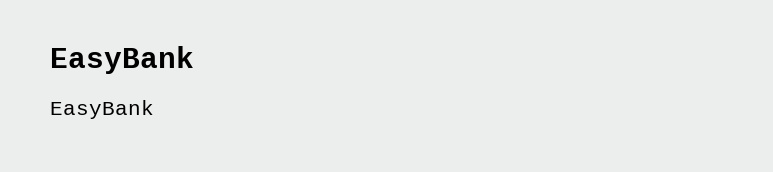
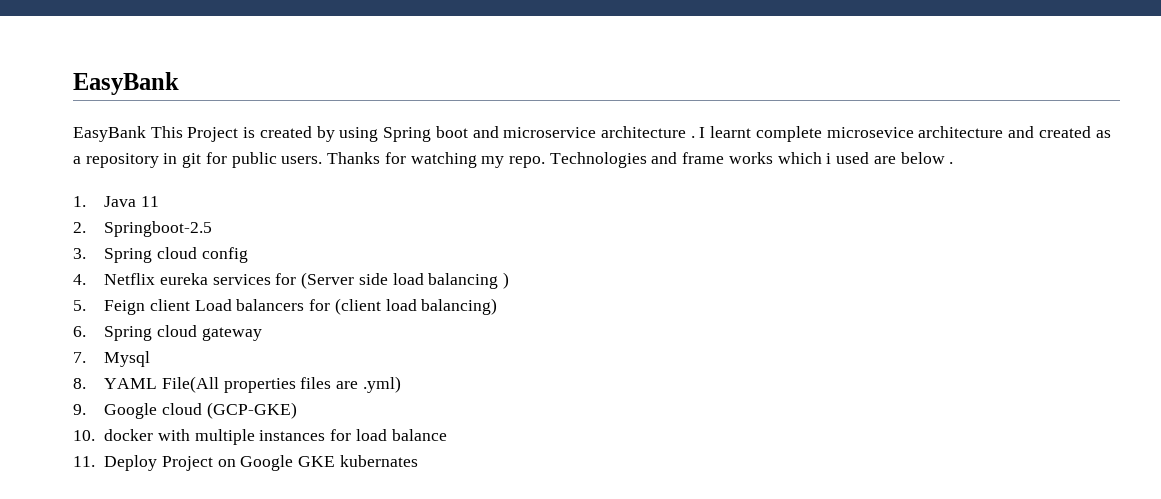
(154, 109) none -> [150,126,1111,142] [73,152,954,168] [73,196,159,207] [73,221,213,237] [73,247,248,263] [73,272,510,289] [73,298,498,315] [73,325,262,341] [73,351,151,367] [73,376,401,393] [73,402,297,419] [73,429,447,445] [73,455,418,471] This Project is created by using Spring boot and microservice architecture . I learnt complete microsevice architecture and created as a repository in git for public users. Thanks for watching my repo. Technologies and frame works which i used are below . // 1. Java 11 // 2. Springboot-2.5 // 3. Spring cloud config // 4. Netflix eureka services for (Server side load balancing ) // 5. Feign client Load balancers for (client load balancing) // 6. Spring cloud gateway // 7. Mysql // 8. YAML File(All properties files are .yml) // 9. Google cloud (GCP-GKE) // 10. docker with multiple instances for load balance // 11. Deploy Project on Google GKE kubernates

